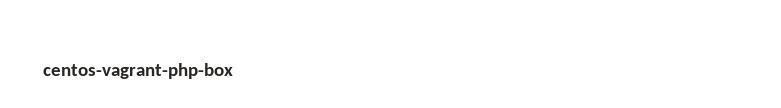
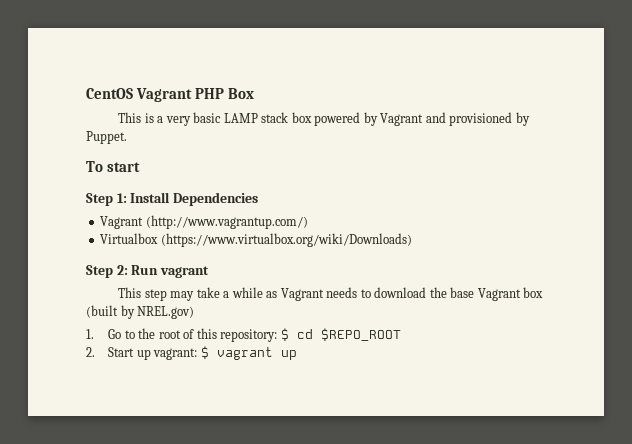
[43,63,233,79] centos-vagrant-php-box -> [86,88,255,102] [118,112,530,126] [86,131,127,144] [86,161,140,172] [86,192,258,206] [100,215,308,229] [100,233,412,247] [86,265,209,278] [118,287,544,301] [86,305,195,319] [86,328,401,342] [86,346,297,360] CentOS Vagrant PHP Box // This is a very basic LAMP stack box powered by Vagrant and provisioned by Puppet. // To start // Step 1: Install Dependencies // Vagrant (http://www.vagrantup.com/) // Virtualbox (https://www.virtualbox.org/wiki/Downloads) // Step 2: Run vagrant // This step may take a while as Vagrant needs to download the base Vagrant box (built by NREL.gov) // 1. Go to the root of this repository: $ cd $REPO_ROOT // 2. Start up vagrant: $ vagrant up

